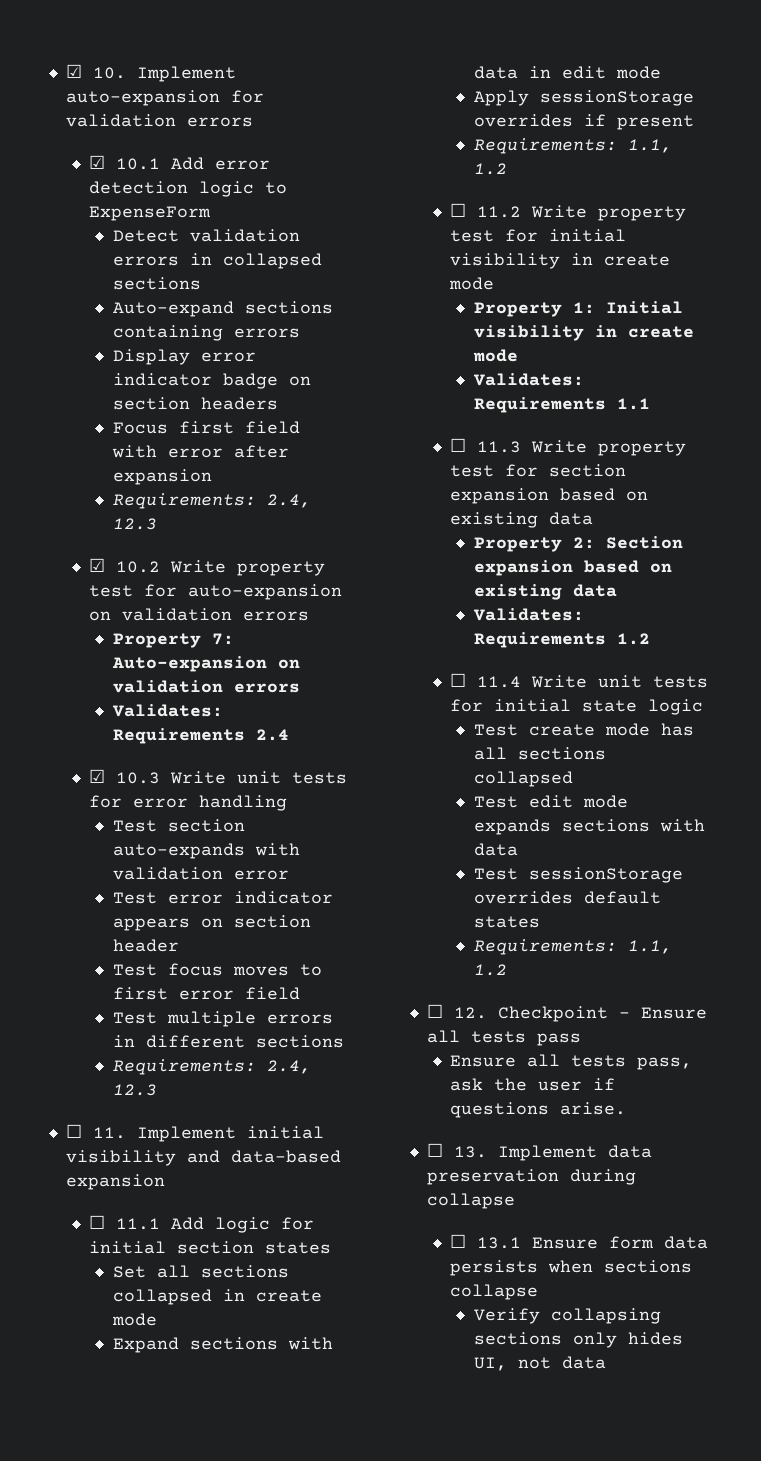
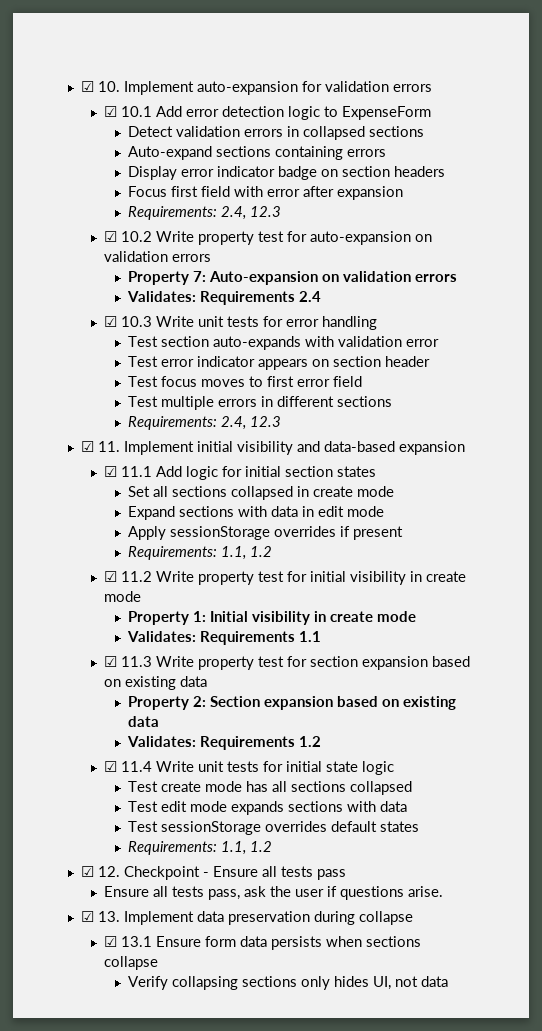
[65,1124,82,1138] ☐ -> [80,441,94,452] ☑
[89,1215,106,1229] ☐ -> [104,466,118,477] ☑
[450,203,467,217] ☐ -> [104,571,118,582] ☑
[450,438,467,452] ☐ -> [104,656,118,667] ☑
[450,673,467,687] ☐ -> [104,761,118,772] ☑
[426,1004,443,1018] ☐ -> [80,866,94,877] ☑
[426,1143,443,1157] ☐ -> [80,911,94,922] ☑
[450,1234,467,1248] ☐ -> [104,936,118,947] ☑

